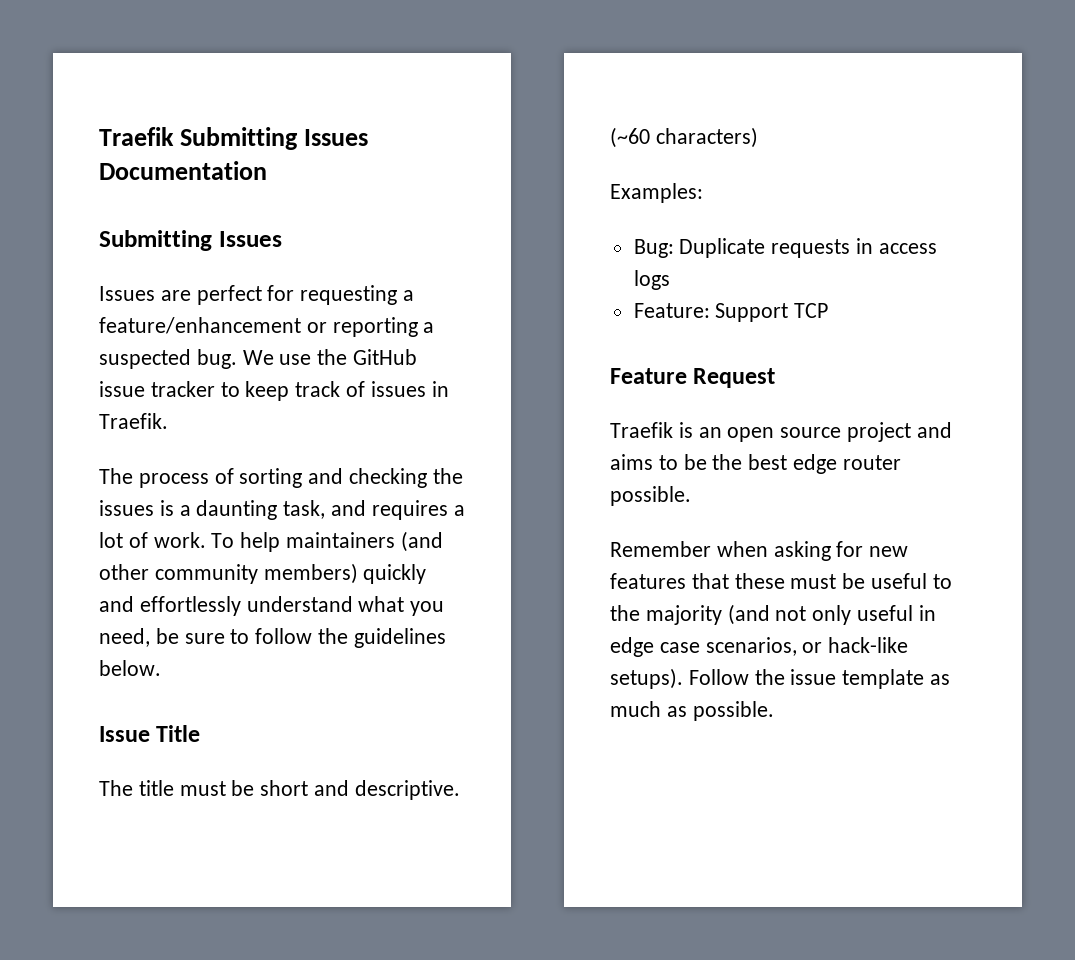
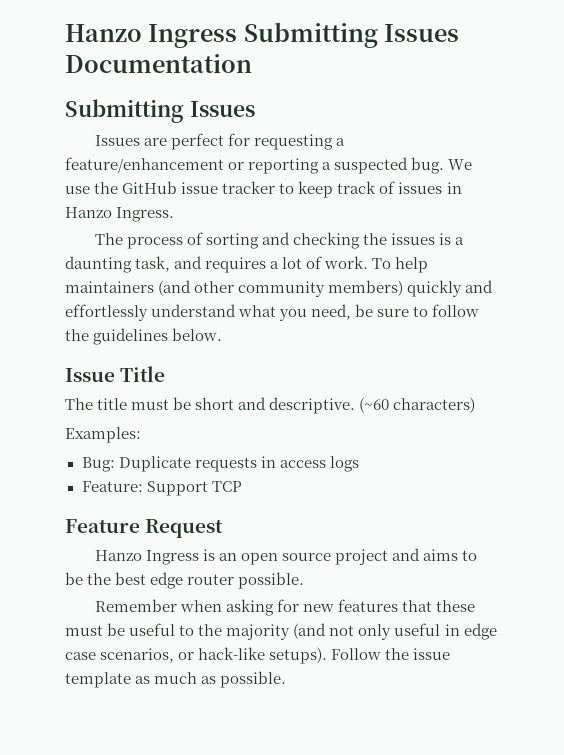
[99,127,174,146] Traefik -> [65,24,238,48] Hanzo Ingress
[99,413,168,429] Traefik. -> [65,207,175,222] Hanzo Ingress.
[610,422,673,438] Traefik -> [94,550,199,565] Hanzo Ingress

